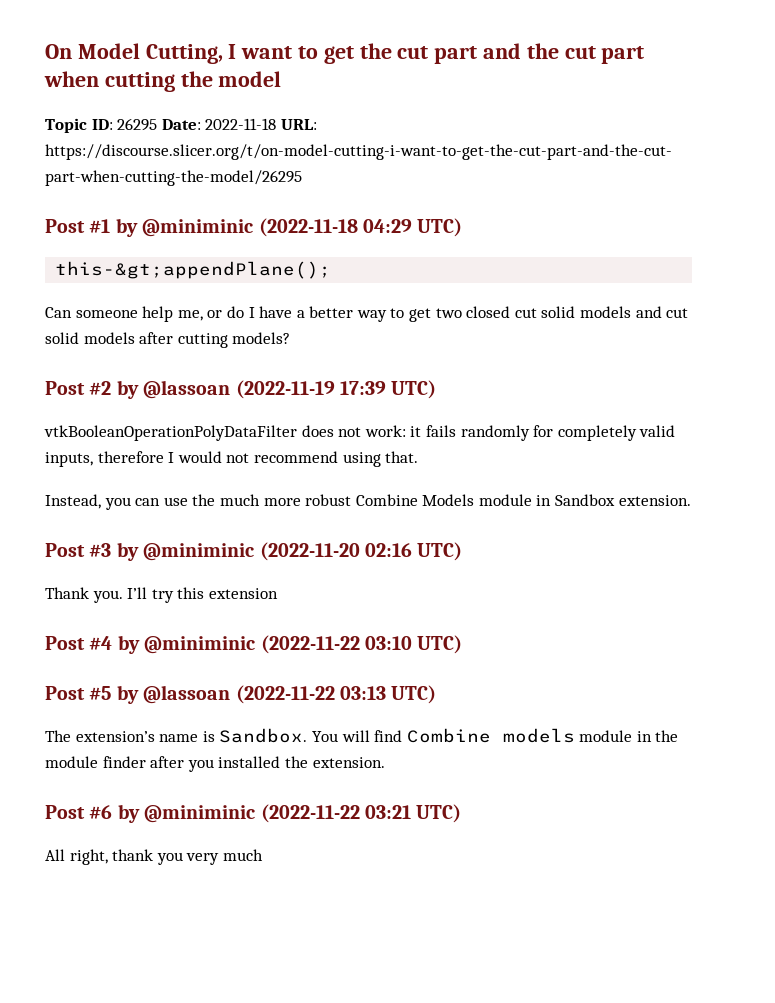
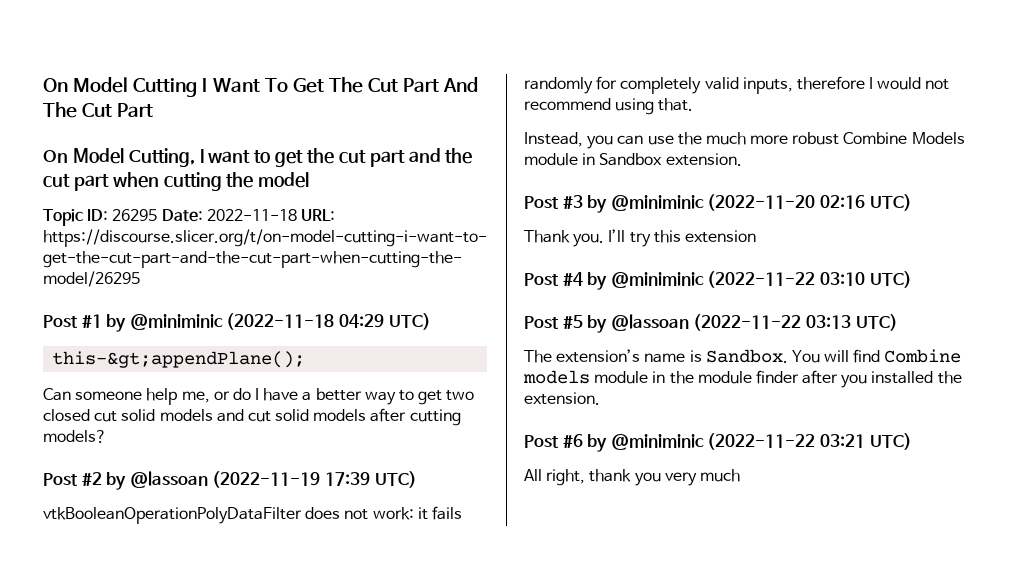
[45,43,140,59] On Model -> [43,77,479,97] [43,102,154,118] [43,148,124,164] On Model Cutting I Want To Get The Cut Part And The Cut Part // On Model

